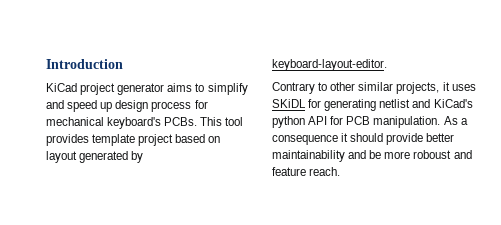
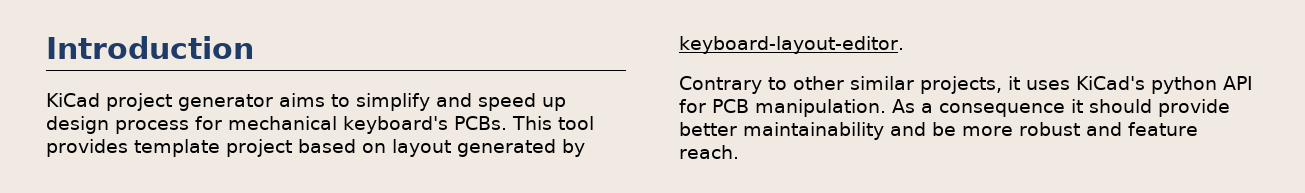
[272,99,431,111] SKiDL for generating netlist and -> (1070, 85) none
[413,150,452,159] roboust -> [1019,122,1080,136] robust

